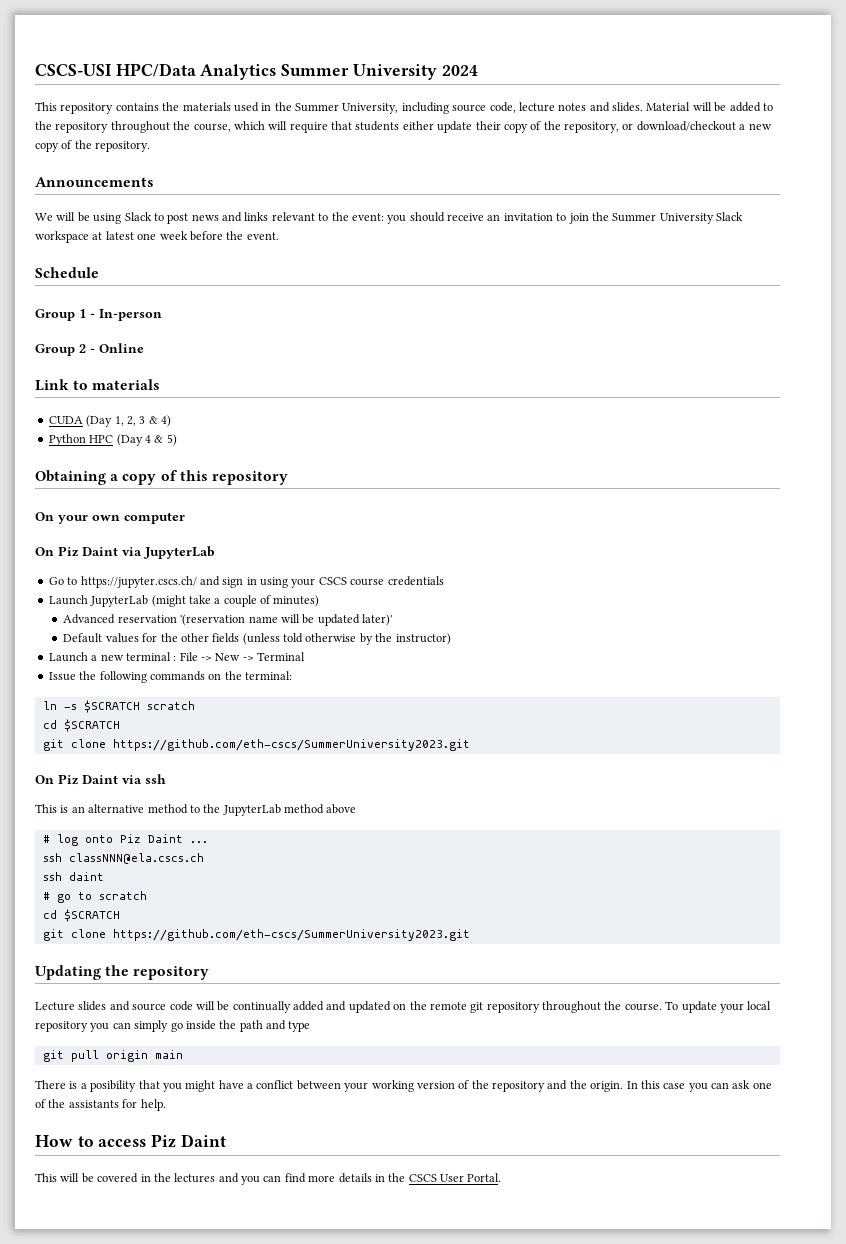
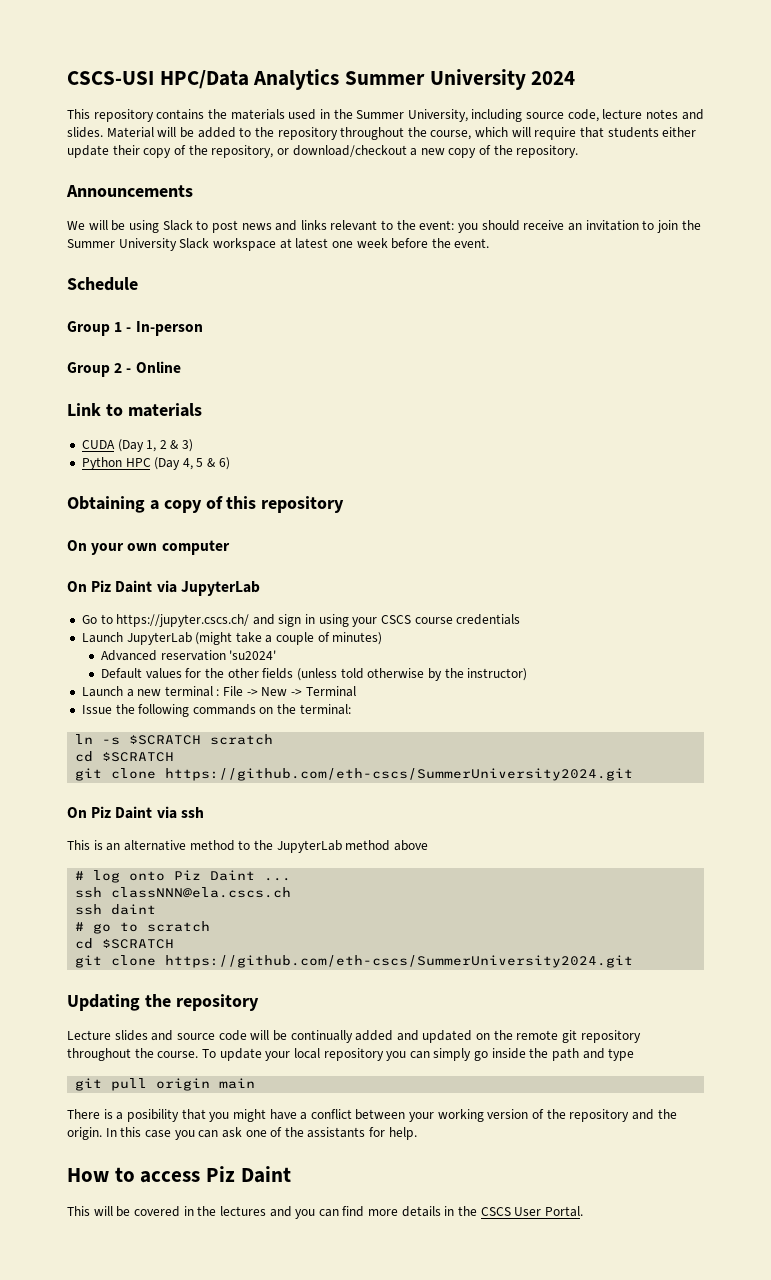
[126,415,171,427] 2, 3 & 4) -> [159,439,194,452] 2 & 3)
[144,434,177,446] 4 & 5) -> [182,457,230,470] 4, 5 & 6)
[180,614,393,626] '(reservation name will be updated later)' -> [229,650,277,660] 'su2024'
[112,739,470,751] https://github.com/eth-cscs/SummerUniversity2023.git -> [165,768,634,781] https://github.com/eth-cscs/SummerUniversity2024.git
[112,929,470,941] https://github.com/eth-cscs/SummerUniversity2023.git -> [165,955,634,968] https://github.com/eth-cscs/SummerUniversity2024.git

